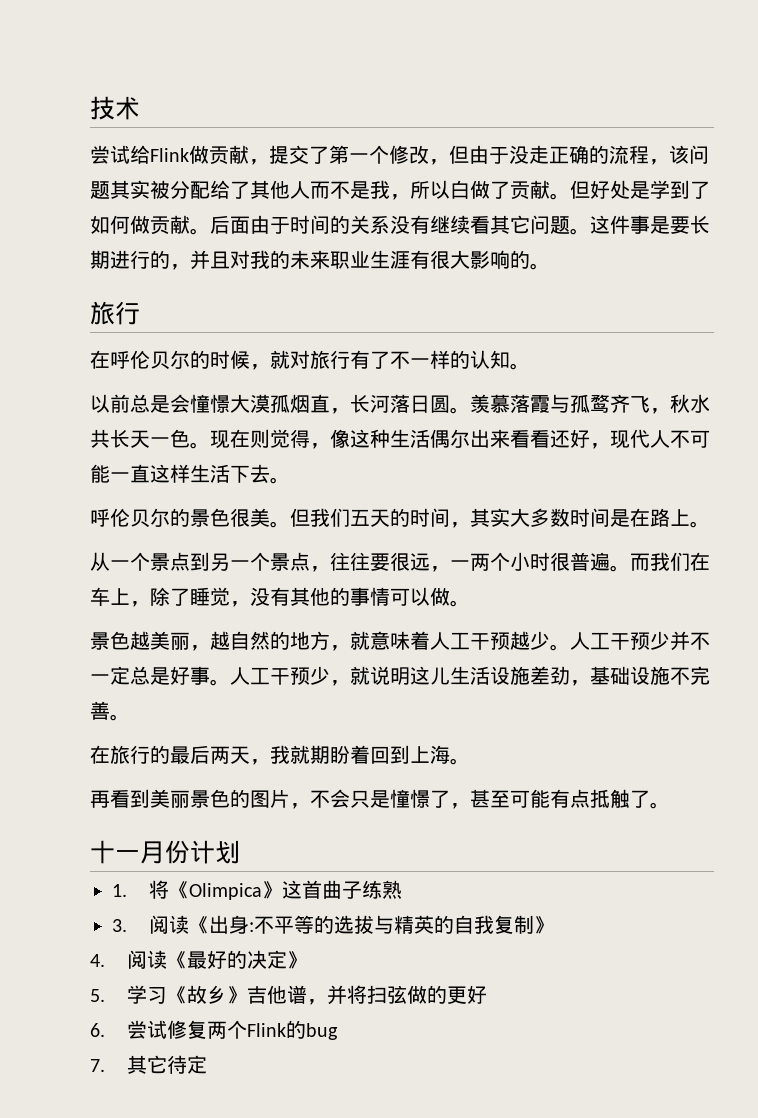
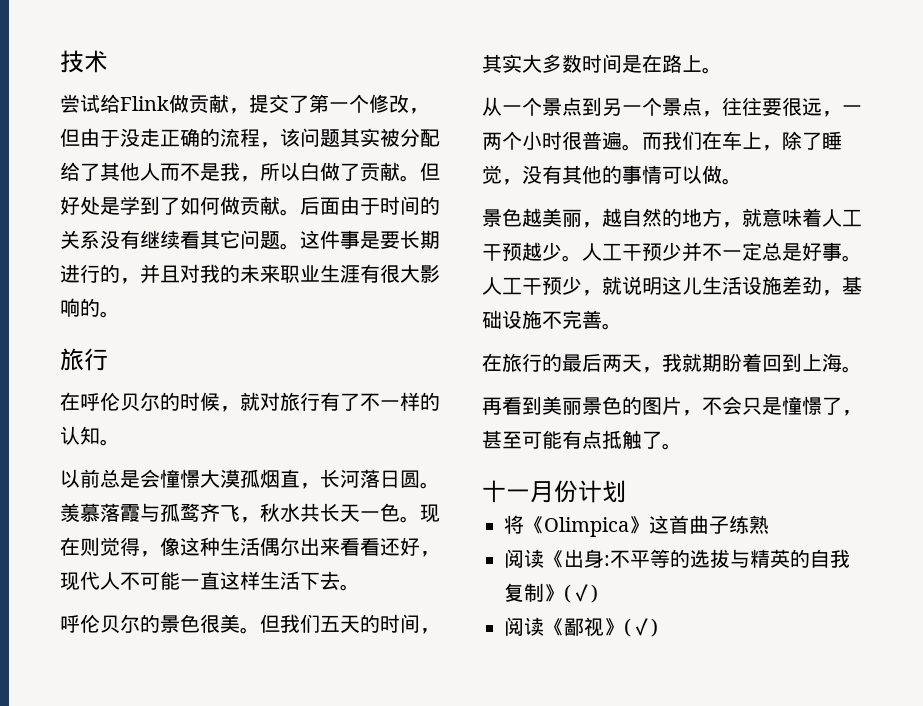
[112,884,127,897] 1. -> (626, 491) none
[112,919,127,932] 3. -> (769, 524) none
[90,950,308,969] [90,985,488,1005] [90,1020,339,1040] [90,1055,208,1074] // 4.阅读《最好的决定》 // 5.学习《故乡》吉他谱，并将扫弦做的更好 // 6.尝试修复两个Flink的bug // 7.其它待定 -> [564,584,598,603] [504,617,658,637] (✓) // 阅读《鄙视》(✓)

